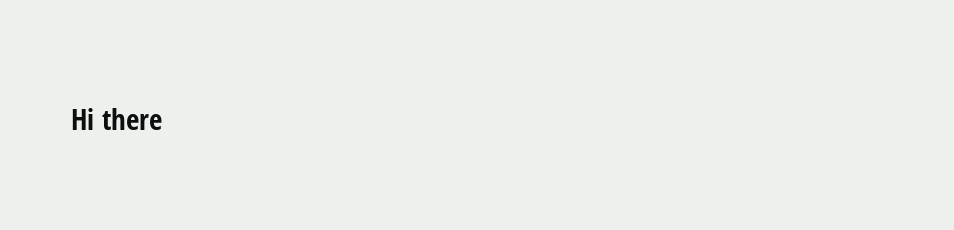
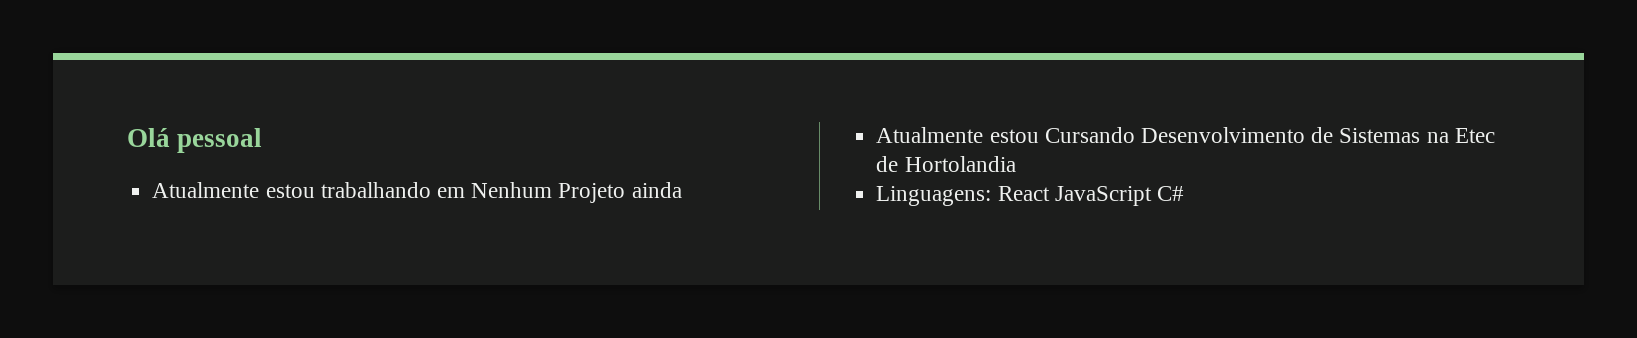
[71,108,162,130] Hi there -> [127,128,263,153] [152,182,682,203] [876,127,1495,143] [876,156,1016,172] [876,186,1184,206] Olá pessoal // Atualmente estou trabalhando em Nenhum Projeto ainda // Atualmente estou Cursando Desenvolvimento de Sistemas na Etec de Hortolandia // Linguagens: React JavaScript C#

